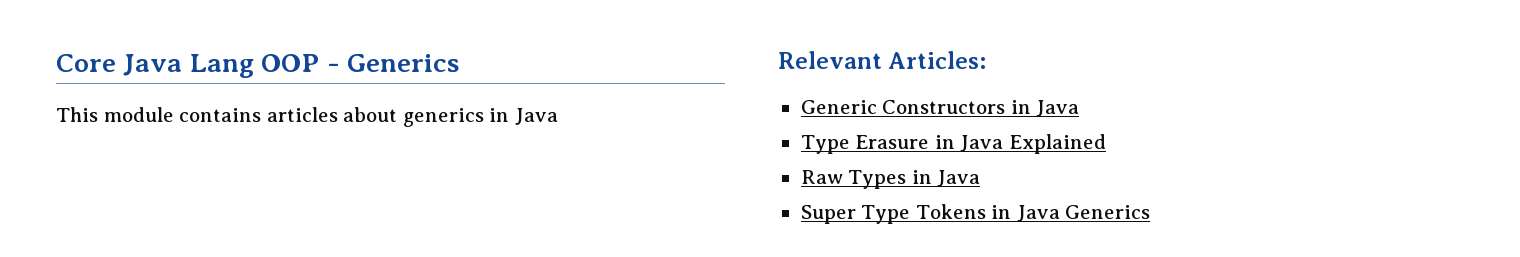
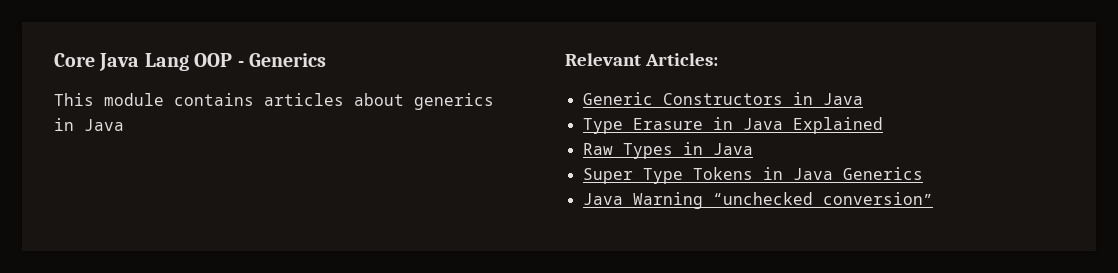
(1151, 212) none -> [582,192,933,209] // Java Warning “unchecked conversion”

